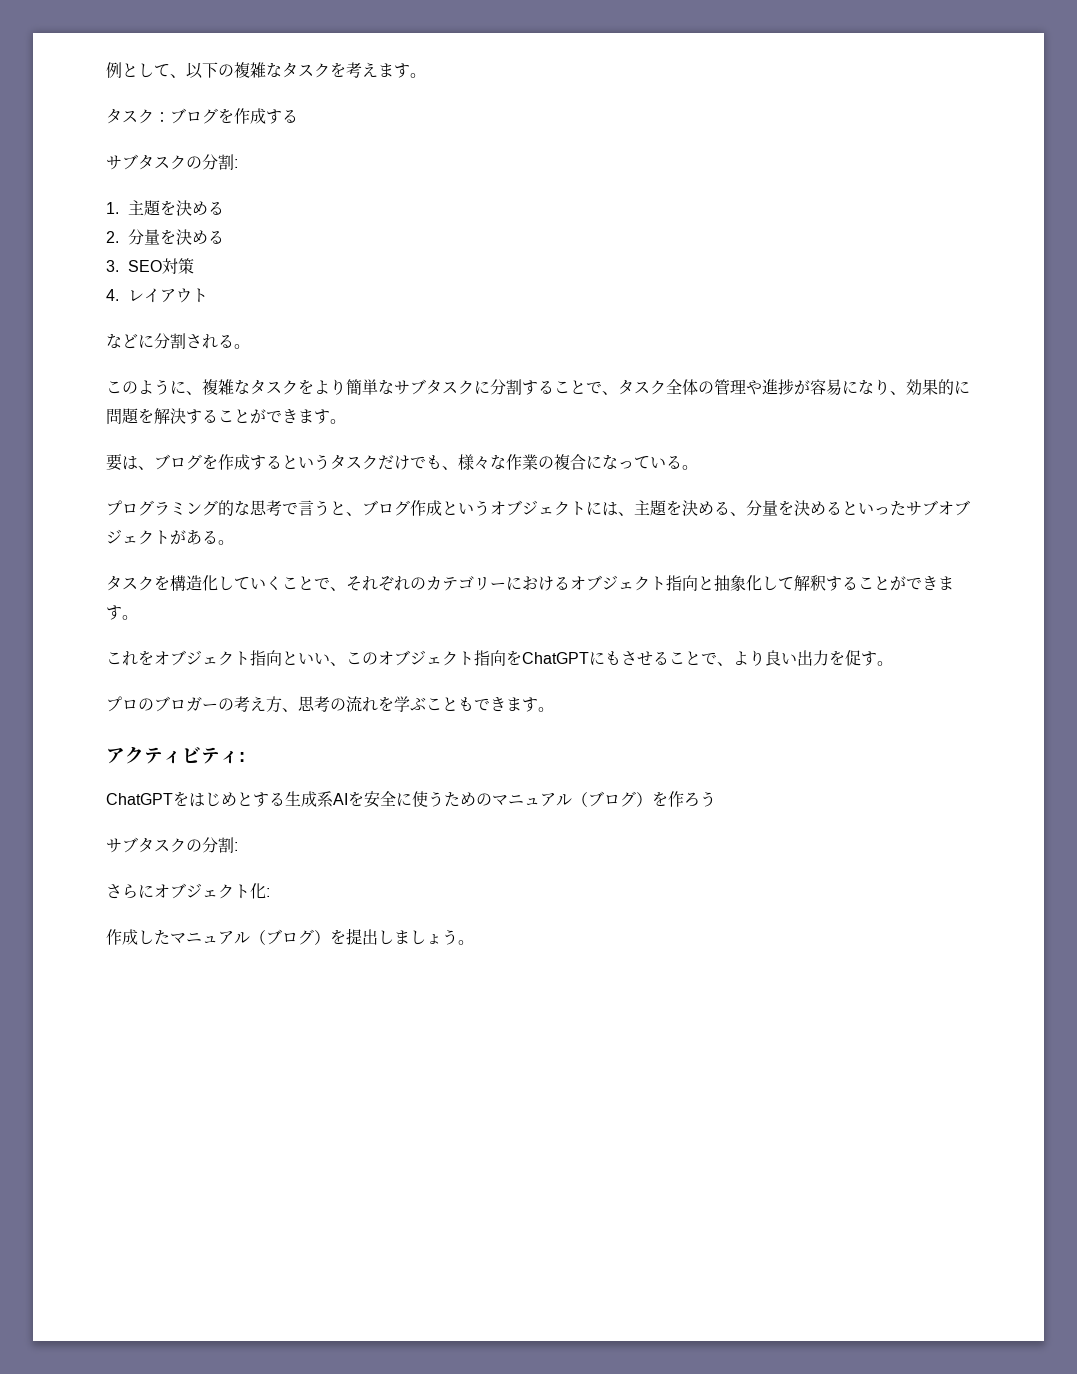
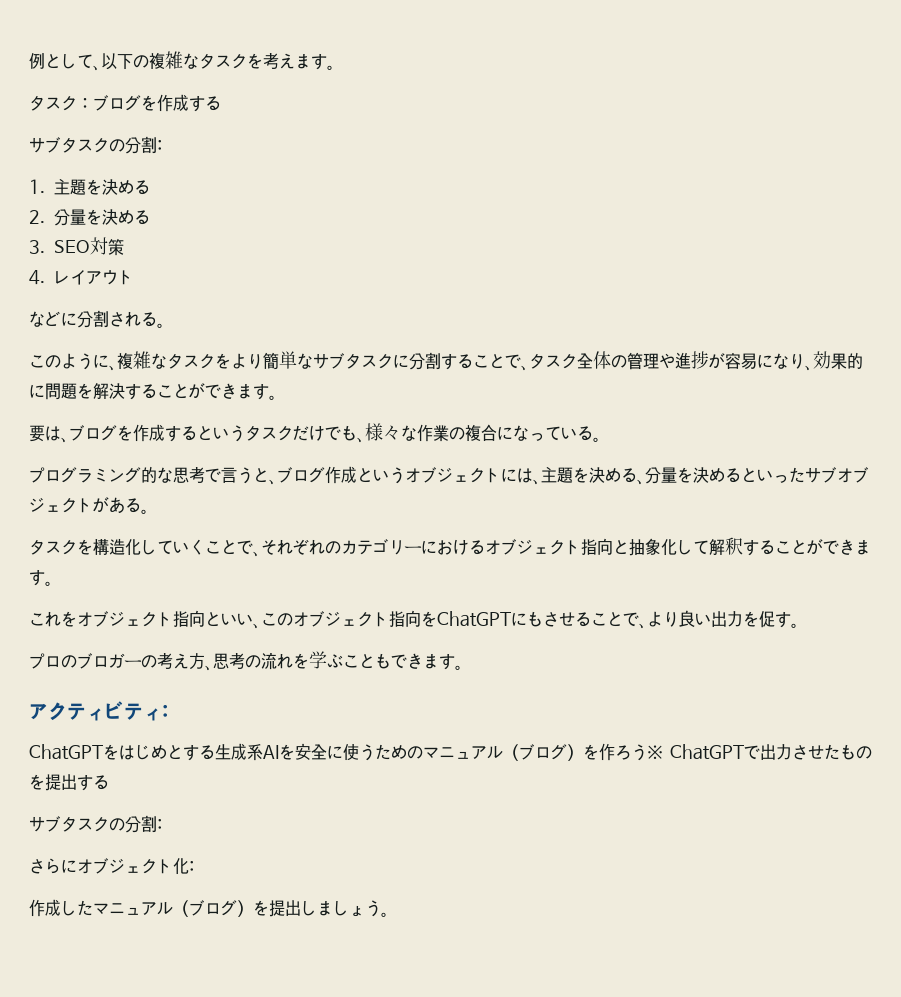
(716, 799) none -> [647,744,872,760] [29,774,109,791] ※ ChatGPTで出力させたものを提出する

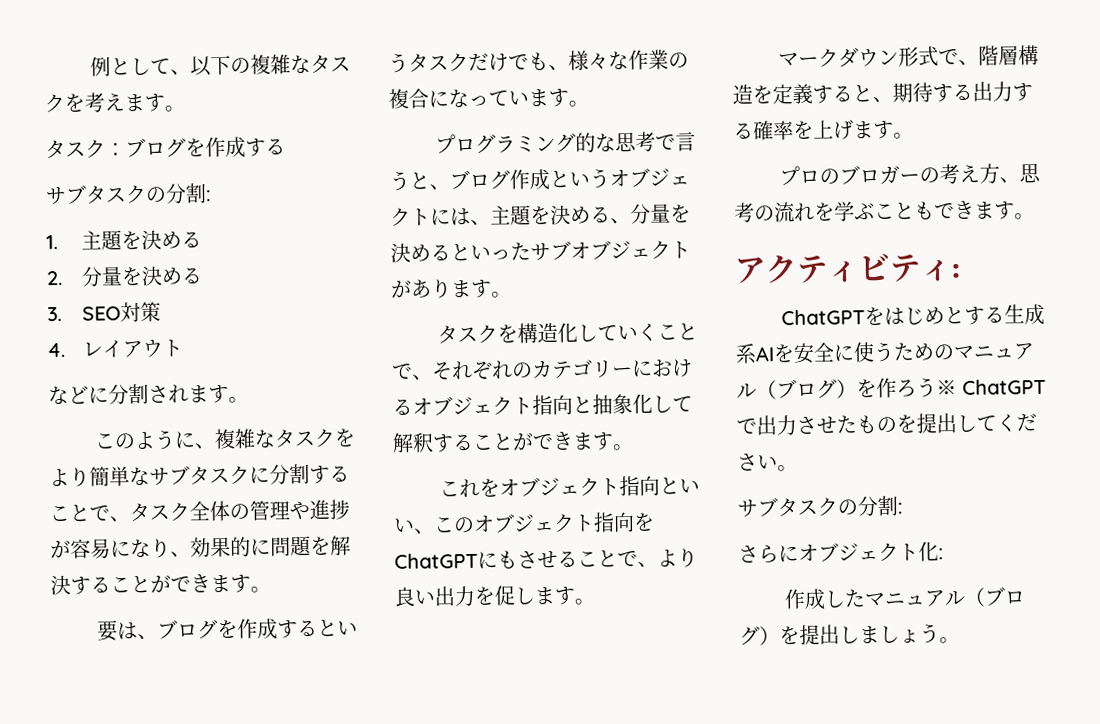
[141,312,157,327] る -> [188,384,229,404] ます
[577,426,593,441] る -> [528,88,569,107] ます
[125,498,141,513] る -> [430,279,492,299] ります
(775, 619) none -> [514,586,595,605] [777,45,1039,68] [732,81,1033,105] [733,119,874,141] します。 // マークダウン形式で、階層構造を定義すると、期待する出力する確率を上げま
[77,774,109,791] する -> [956,413,1037,433] [737,453,798,472] してください。

